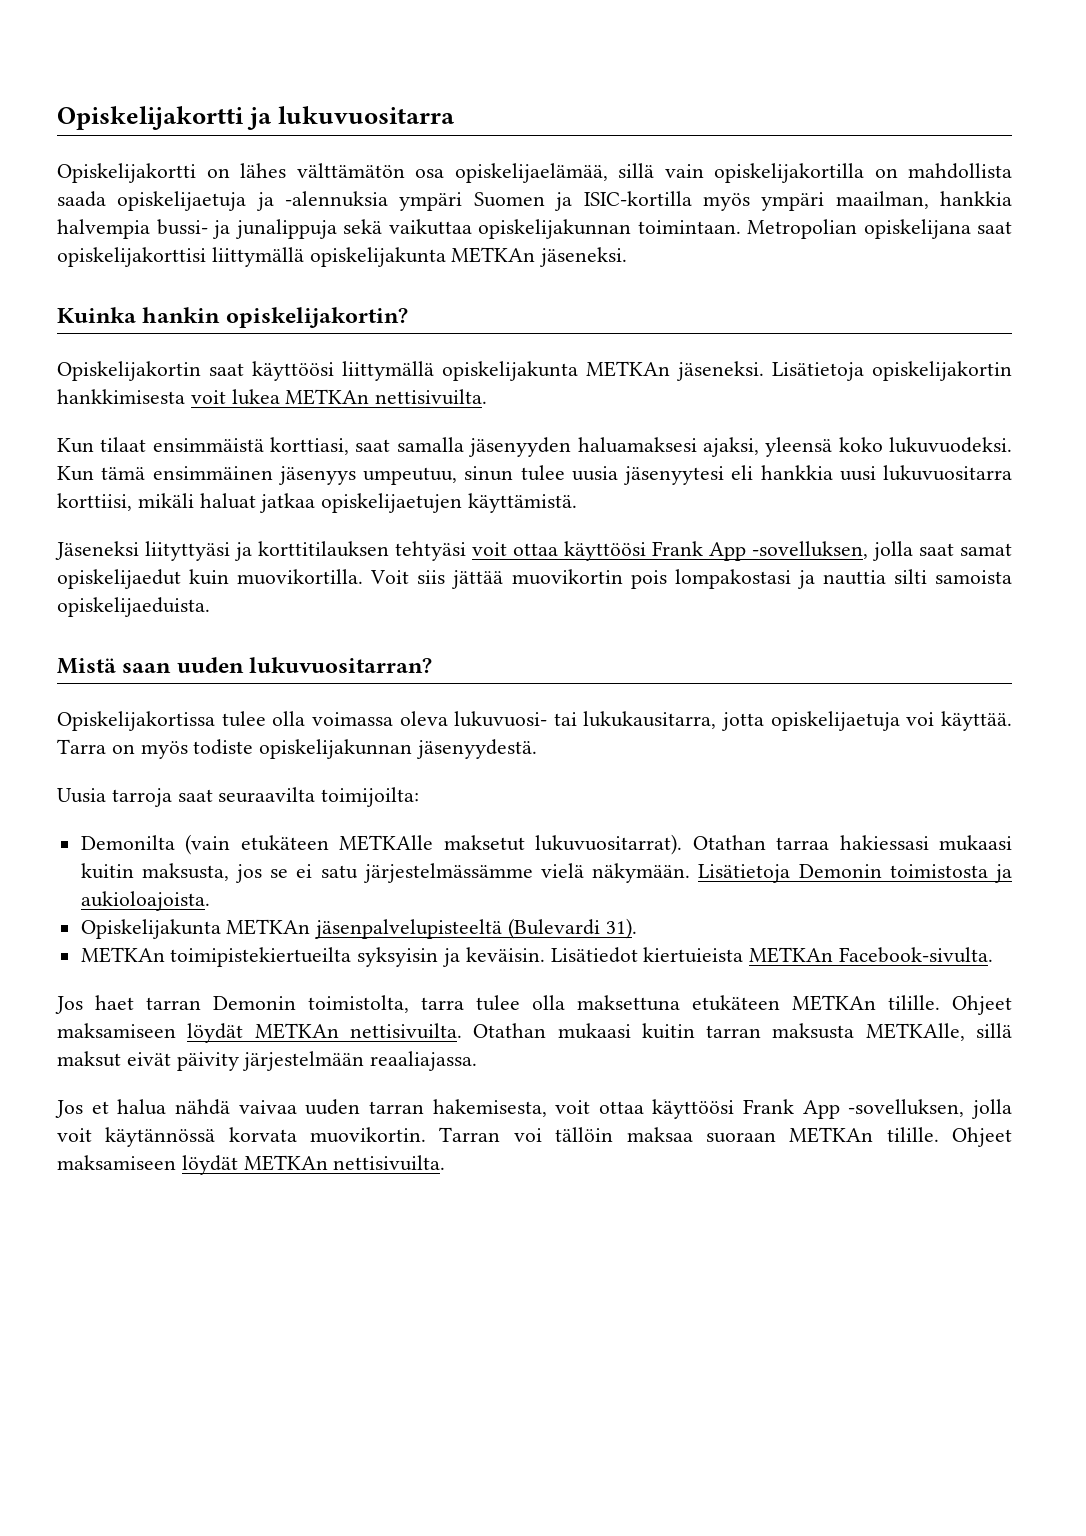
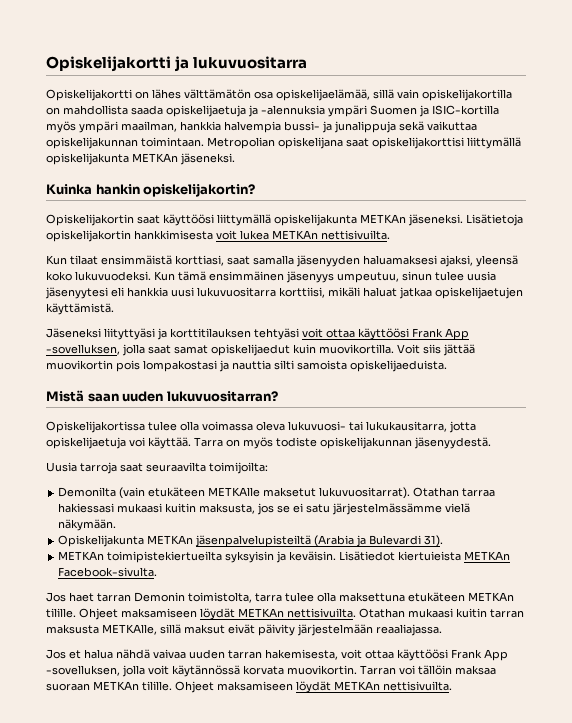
[698,864,1012,883] [80,891,210,911] [80,918,601,939] Lisätietoja Demonin toimistosta ja aukioloajoista. // Opiskelijakunta METKAn jäsenpalvelupisteeltä (Bulevardi -> [58,535,422,547] // Opiskelijakunta METKAn jäsenpalvelupisteiltä (Arabia ja Bulevardi

